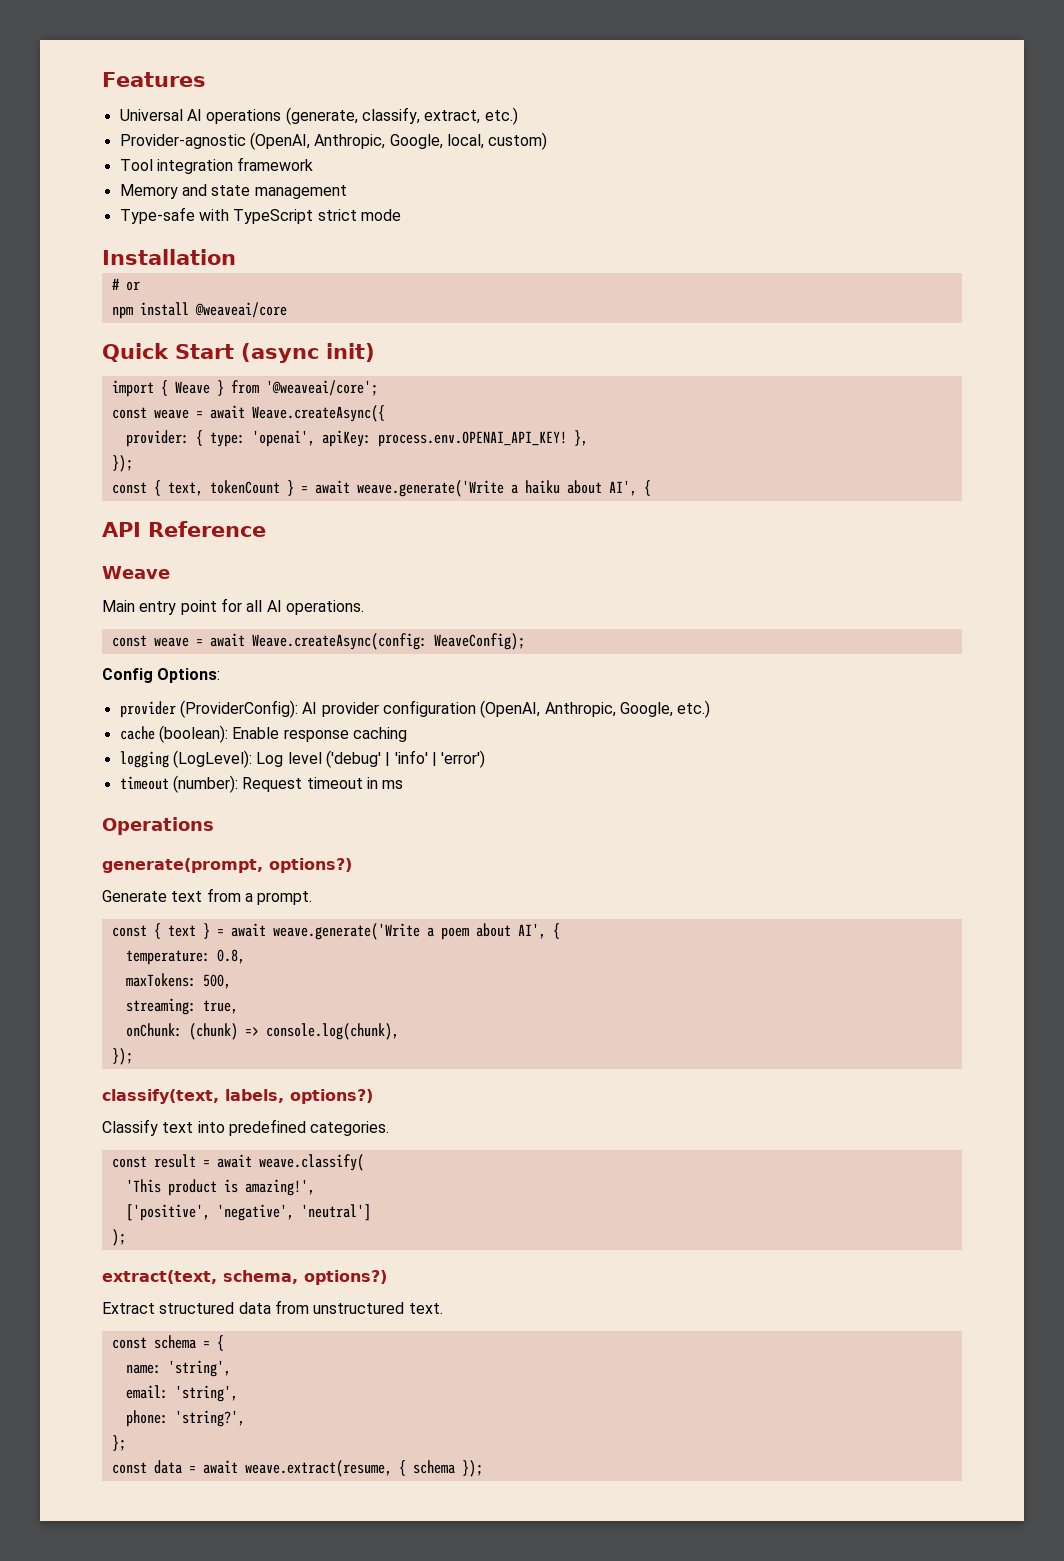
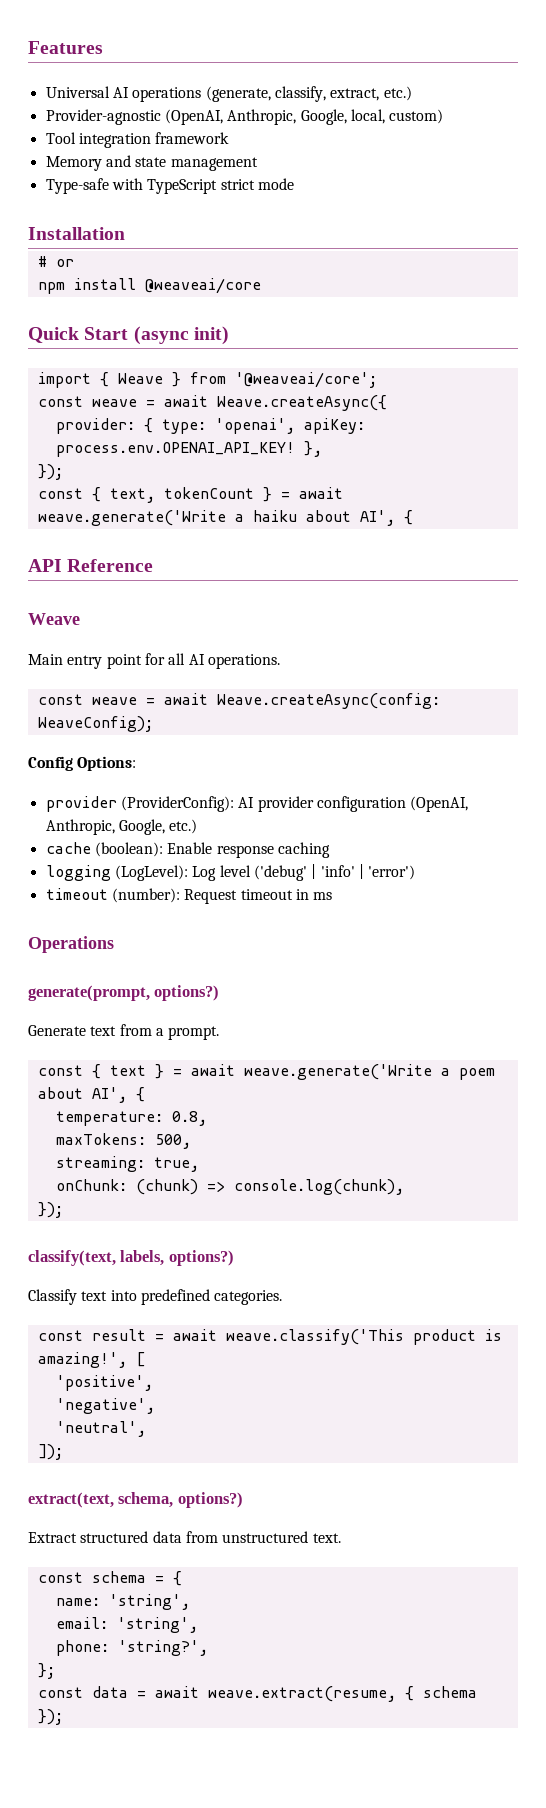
[258,1154,364,1171] [125,1179,161,1193] weave.classify( // 'This -> [225,1329,404,1345] weave.classify('This
[125,1204,210,1221] // ['positive', -> [135,1352,145,1367] [55,1375,153,1391] [ // 'positive', //
[300,1204,371,1221] [111,1229,126,1246] 'neutral'] // ); -> [55,1421,146,1437] [37,1444,63,1460] // 'neutral', // ]);

